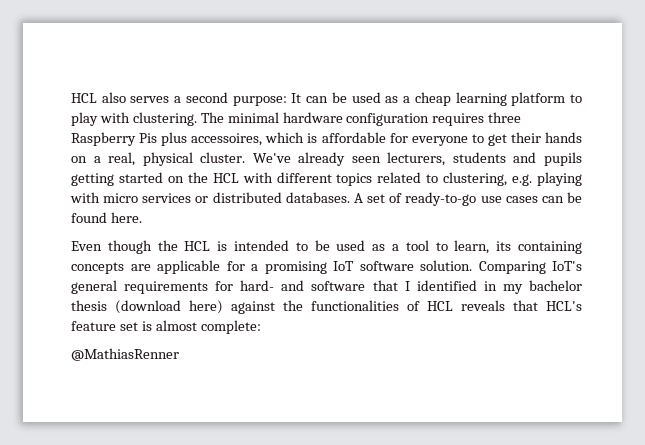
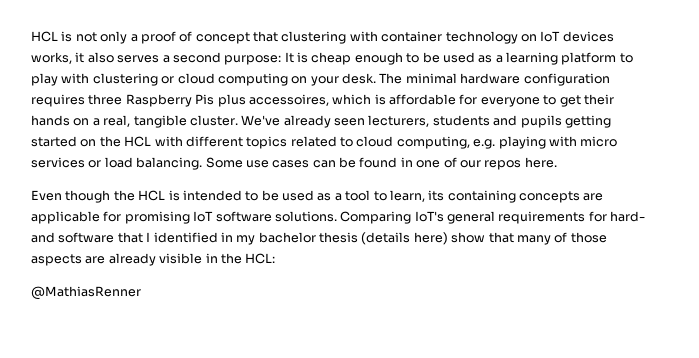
[71,93,97,103] HCL -> [31,31,614,44] [31,52,85,64] HCL is not only a proof of concept that clustering with container technology on IoT devices works, it
[306,92,451,106] can be used as a cheap -> [297,52,503,65] is cheap enough to be used as a
[132,112,197,126] clustering. -> [92,73,376,86] clustering or cloud computing on your desk.
[142,152,193,166] physical -> [133,115,187,128] tangible
[443,172,508,186] clustering, -> [356,136,470,149] cloud computing,
[212,192,477,206] distributed databases. A set of ready-to-go -> [104,157,243,170] load balancing. Some
(107, 217) none -> [400,157,522,170] in one of our repos
[251,264,258,271] a -> (122, 216) none
[420,260,472,271] solution. -> [274,211,337,222] solutions.
[115,300,582,314] [71,320,261,334] (download here) against the functionalities of HCL reveals that HCL's feature set is almost complete: -> [361,232,607,245] [31,253,276,266] (details here) show that many of those aspects are already visible in the HCL:

